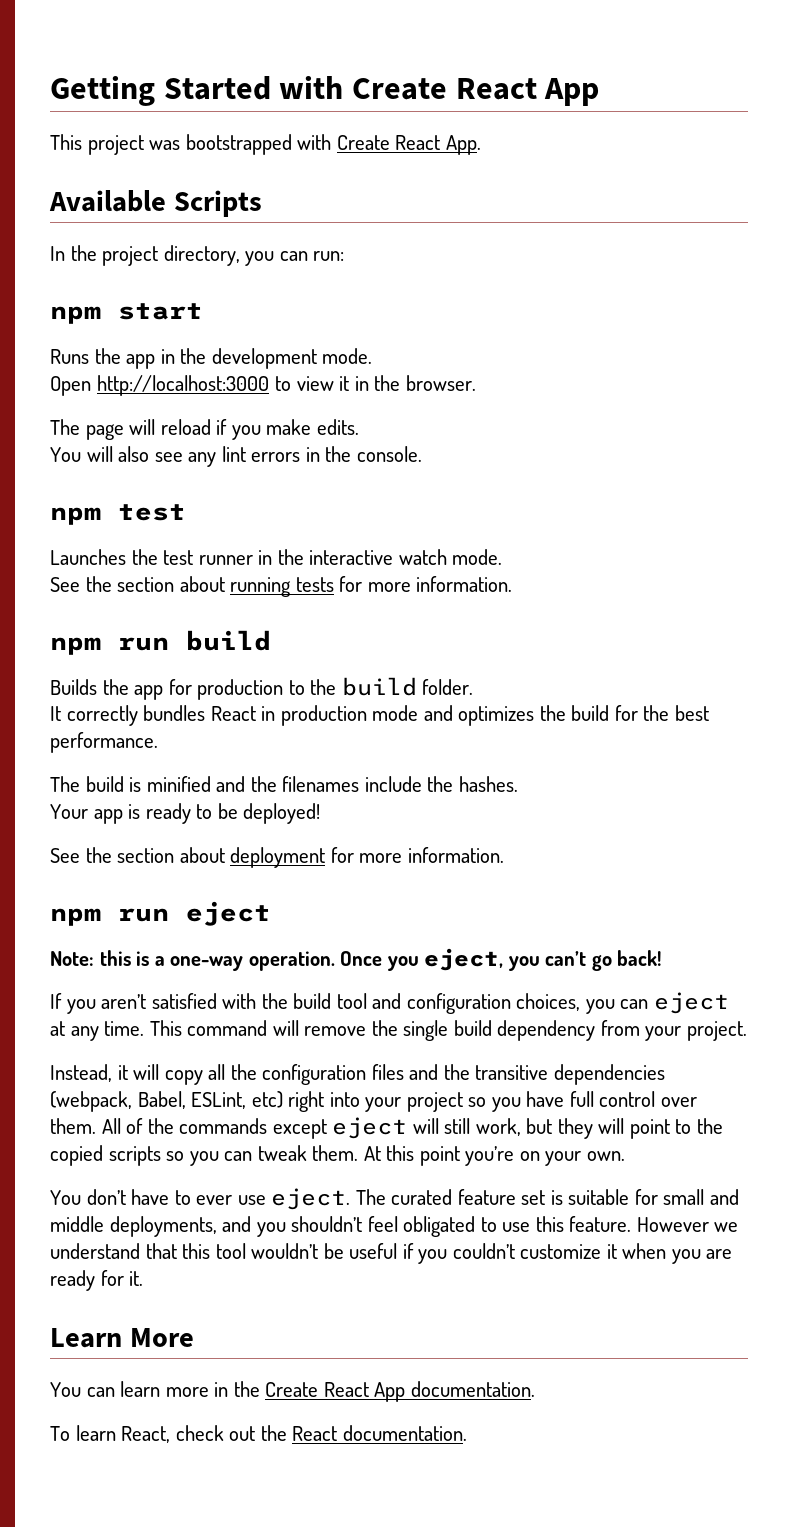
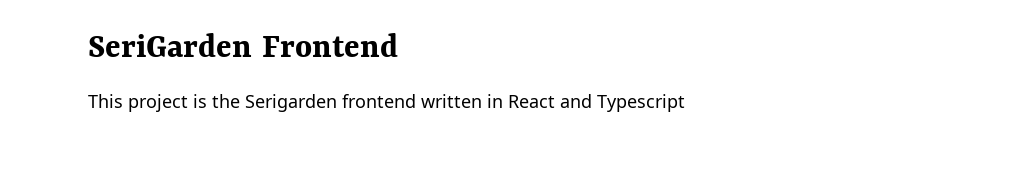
[50,76,600,106] [50,134,481,155] [49,190,262,217] [50,245,345,266] [50,303,203,324] [50,348,373,369] [50,375,476,396] [50,419,359,440] [50,446,422,467] [50,504,186,525] [50,549,503,565] [50,576,513,597] [50,630,271,655] [50,677,474,700] [50,705,709,726] [50,732,158,753] [50,776,518,792] [50,803,321,824] [50,847,504,868] [50,901,271,926] [50,948,663,971] [50,992,729,1014] [50,1020,747,1041] [50,1064,665,1085] [50,1091,697,1112] [50,1117,724,1139] [50,1145,625,1166] [50,1188,739,1210] [50,1216,739,1237] [50,1243,733,1264] [50,1270,144,1291] [50,1328,194,1348] [50,1381,535,1402] [50,1425,467,1443] Getting Started with Create React App // This project was bootstrapped with Create React App. // Available Scripts // In the project directory, you can run: // npm start // Runs the app in the development mode. // Open http://localhost:3000 to view it in the browser. // The page will reload if you make edits. // You will also see any lint errors in the console. // npm test // Launches the test runner in the interactive watch mode. // See the section about running tests for more information. // npm run build // Builds the app for production to the build folder. // It correctly bundles React in production mode and optimizes the build for the best performance. // The build is minified and the filenames include the hashes. // Your app is ready to be deployed! // See the section about deployment for more information. // npm run eject // Note: this is a one-way operation. Once you eject, you can’t go back! // If you aren’t satisfied with the build tool and configuration choices, you can eject at any time. This command will remove the single build dependency from your project. // Instead, it will copy all the configuration files and the transitive dependencies (webpack, Babel, ESLint, etc) right into your project so you have full control over them. All of the commands except eject will still work, but they will point to the copied scripts so you can tweak them. At this point you’re on your own. // You don’t have to ever use eject. The curated feature set is suitable for small and middle deployments, and you shouldn’t feel obligated to use this feature. However we understand that this tool wouldn’t be useful if you couldn’t customize it when you are ready for it. // Learn More // You can learn more in the Create React App documentation. // To learn React, check out the React documentation. -> [88,33,398,57] [88,94,685,112] SeriGarden Frontend // This project is the Serigarden frontend written in React and Typescript

